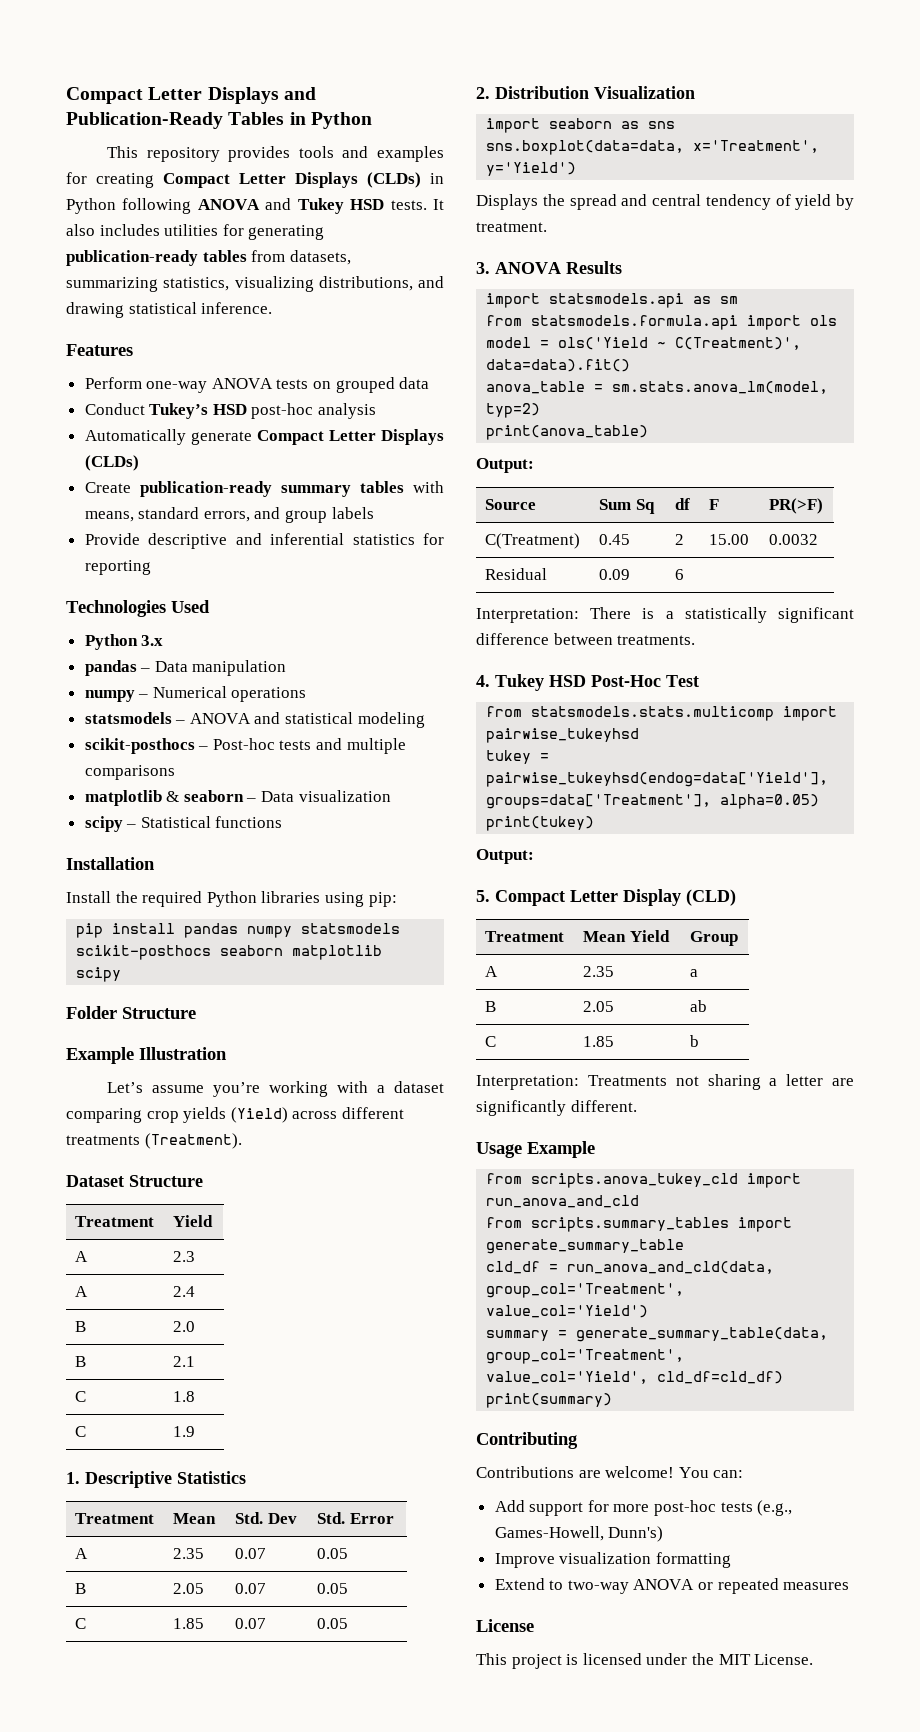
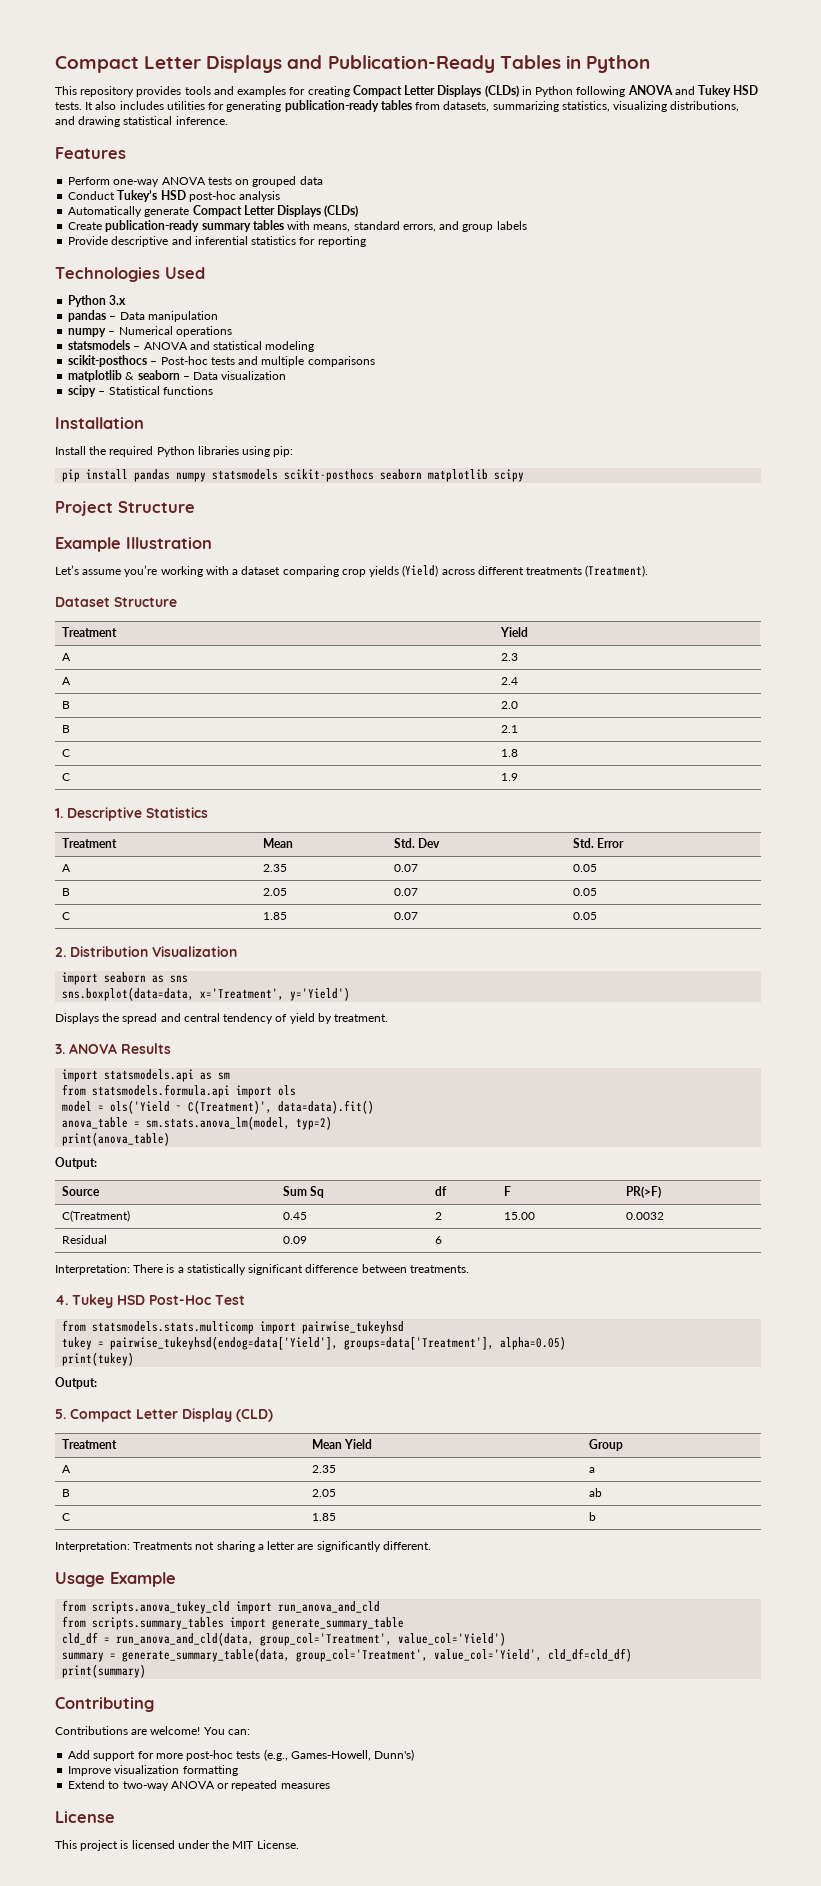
[66,1006,117,1019] Folder -> [55,501,113,516] Project

